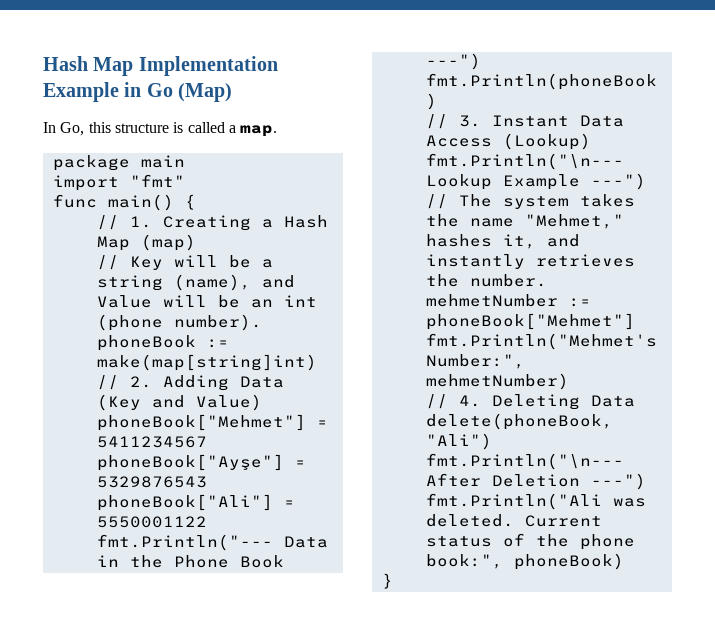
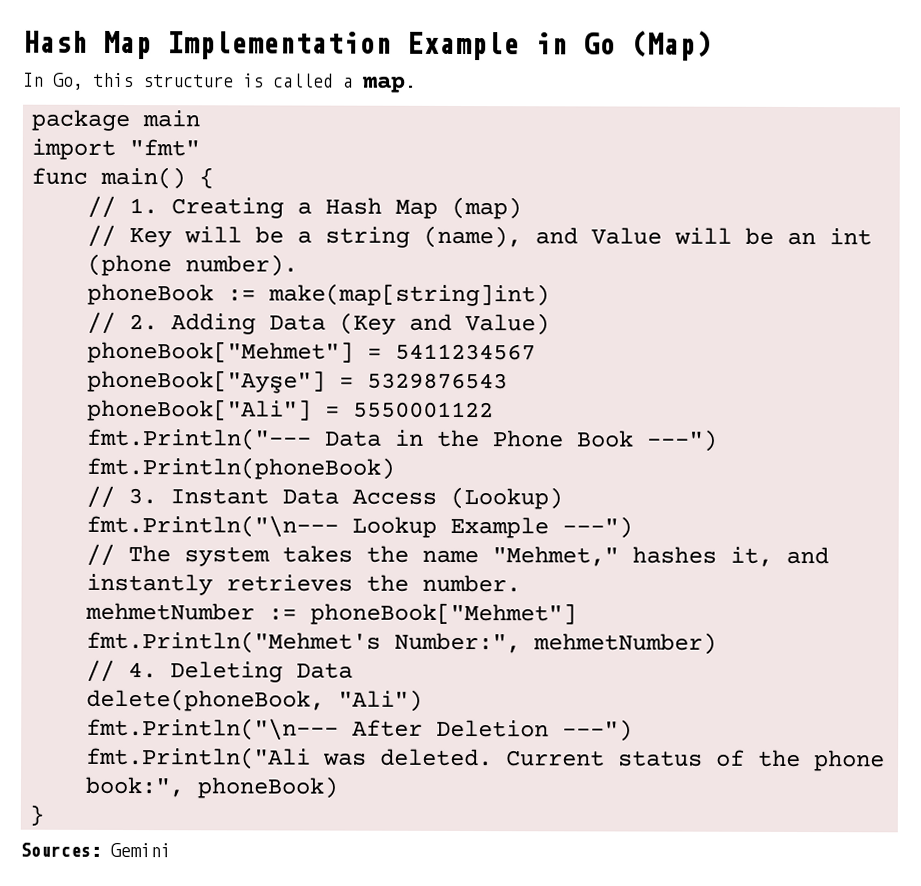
(393, 581) none -> [20,842,171,858] // Sources: Gemini

